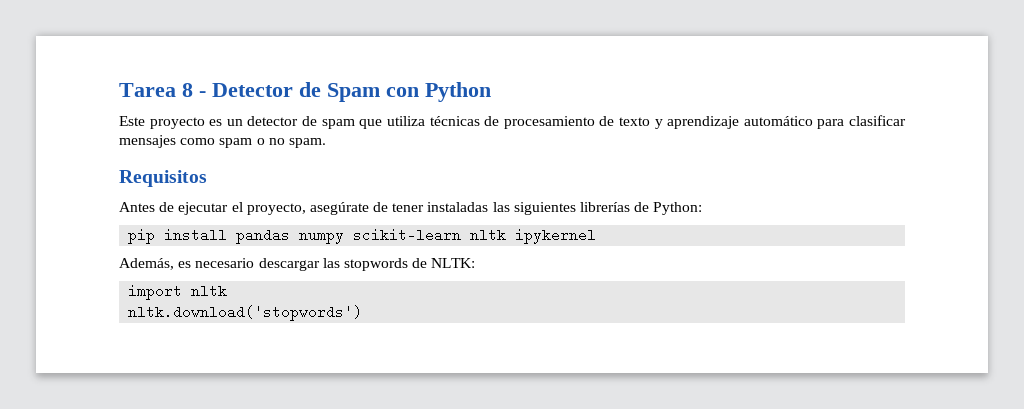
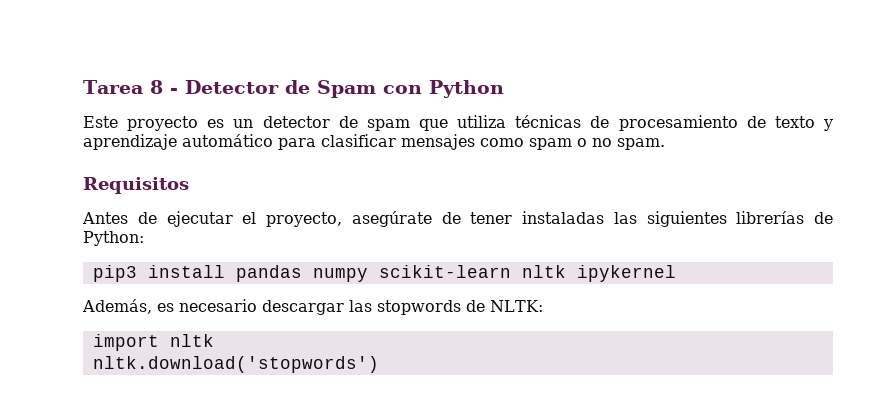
[128,229,156,244] pip -> [92,265,137,282] pip3

